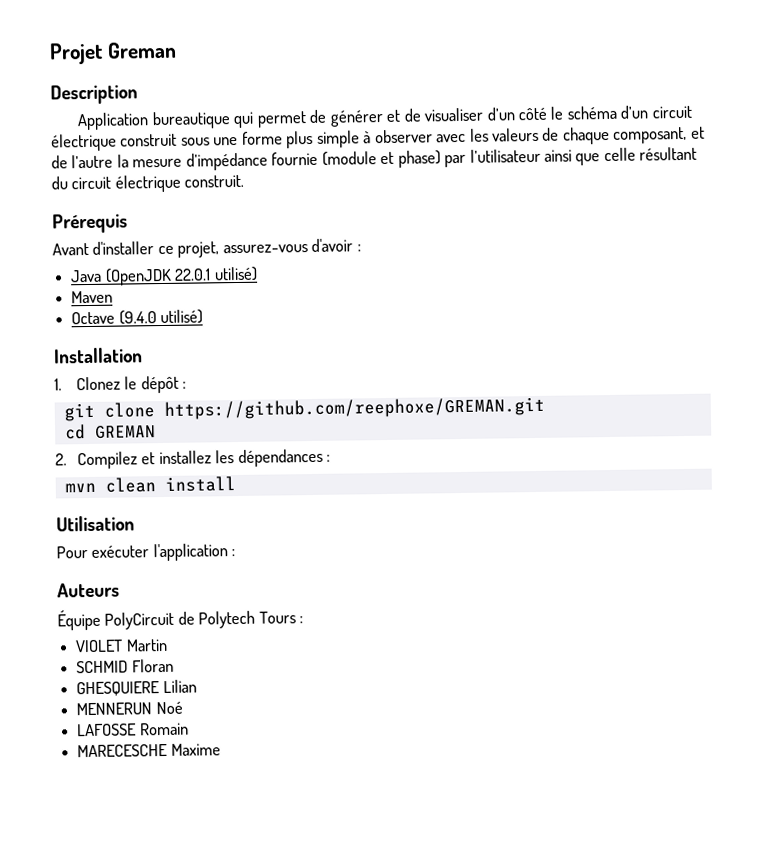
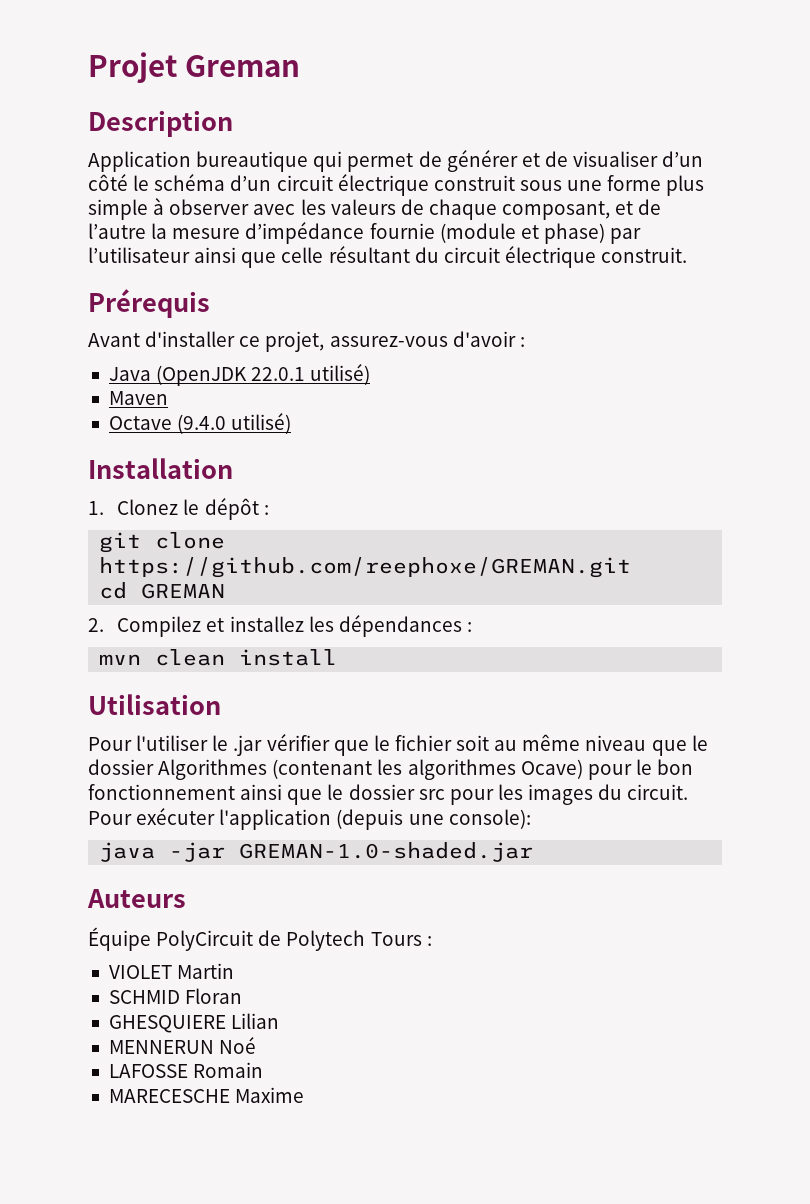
[91,543,236,562] exécuter l'application : -> [136,734,708,756] [88,759,694,780] [88,784,689,805] [88,808,531,830] [99,842,534,862] l'utiliser le .jar vérifier que le fichier soit au même niveau que le dossier Algorithmes (contenant les algorithmes Ocave) pour le bon fonctionnement ainsi que le dossier src pour les images du circuit. Pour exécuter l'application (depuis une console): // java -jar GREMAN-1.0-shaded.jar

